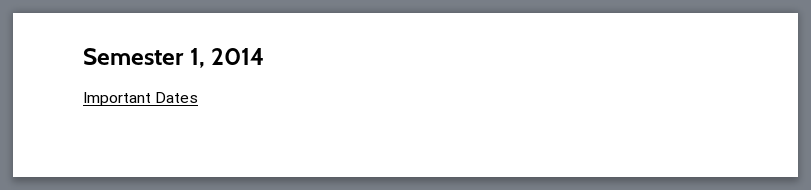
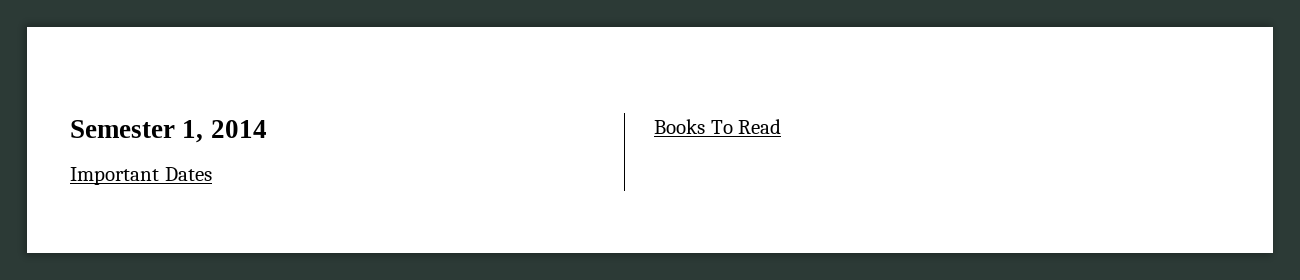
(199, 97) none -> [654,119,782,134] // Books To Read

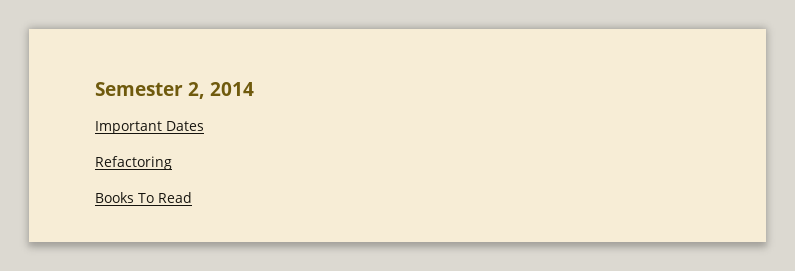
[182,120,204,143] 1, -> [188,82,206,99] 2,
(212, 174) none -> [95,156,172,170] // Refactoring

